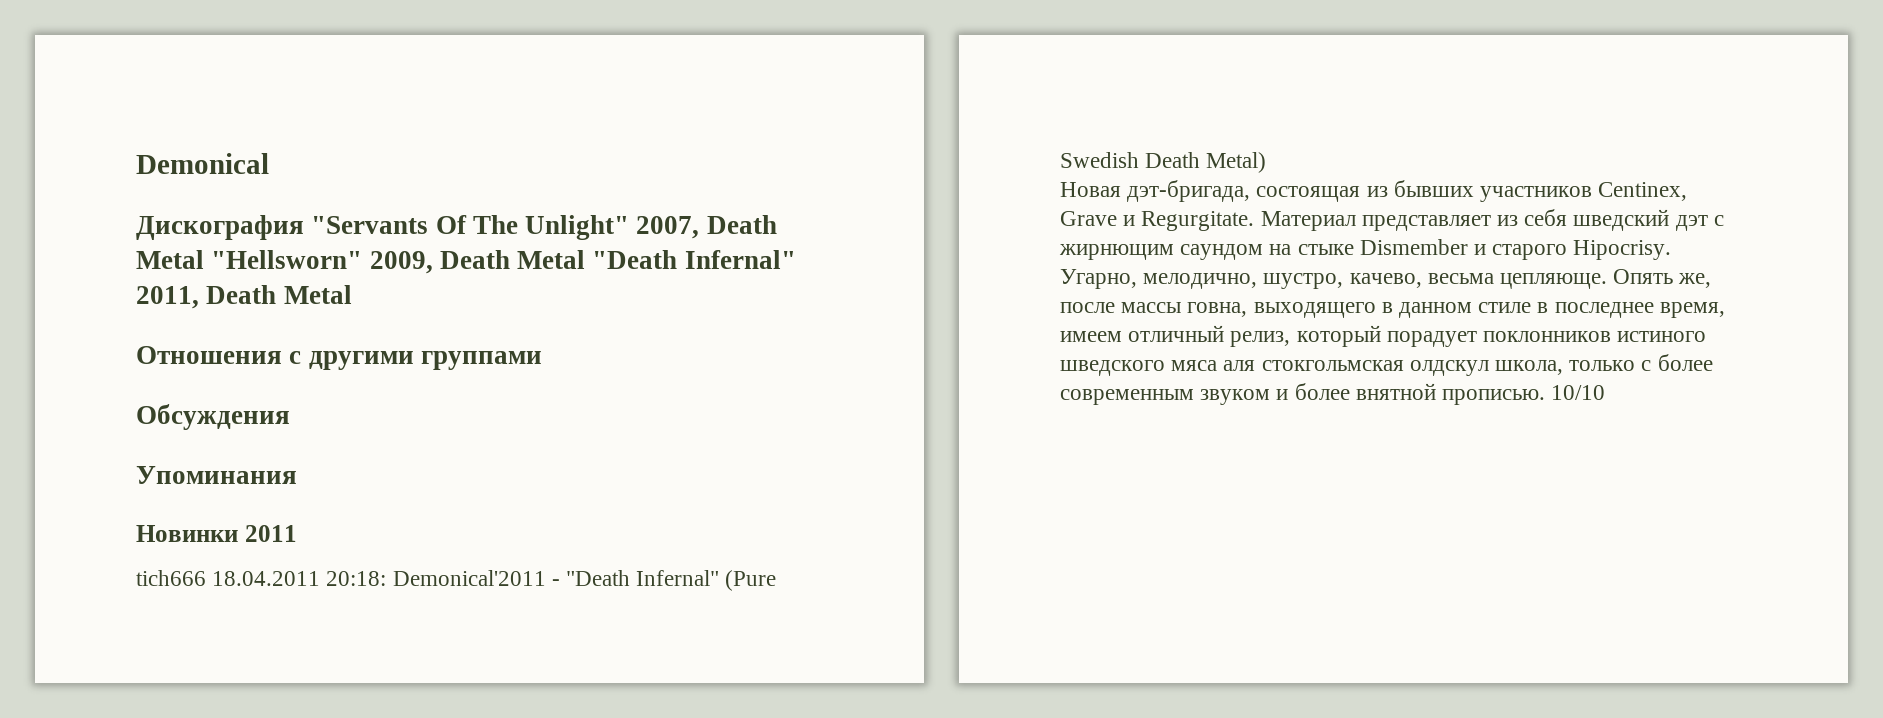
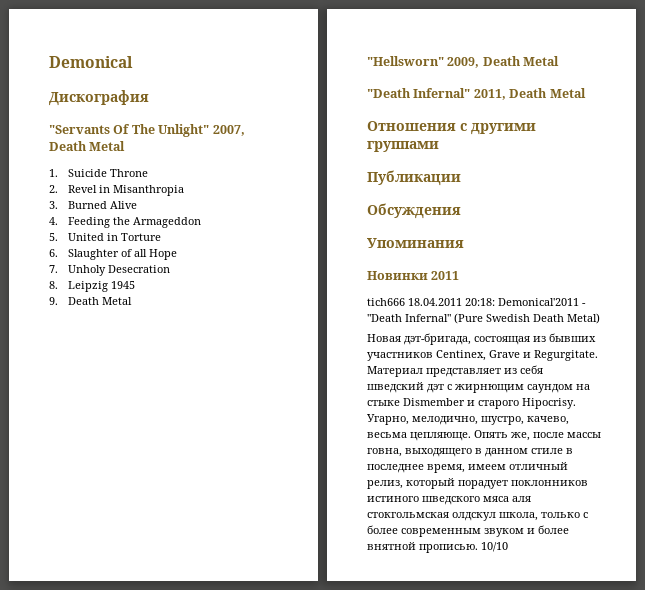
(304, 227) none -> (149, 98) //
(204, 259) none -> [49,169,148,177] [49,185,184,196] [49,201,137,209] [49,217,201,228] [49,233,161,241] [49,249,177,260] [49,265,170,276] [49,281,135,292] [49,297,132,305] // 1. Suicide Throne // 2. Revel in Misanthropia // 3. Burned Alive // 4. Feeding the Armageddon // 5. United in Torture // 6. Slaughter of all Hope // 7. Unholy Desecration // 8. Leipzig 1945 // 9. Death Metal //
(586, 259) none -> (560, 61) //
(542, 360) none -> [367,170,461,186] // Публикации

